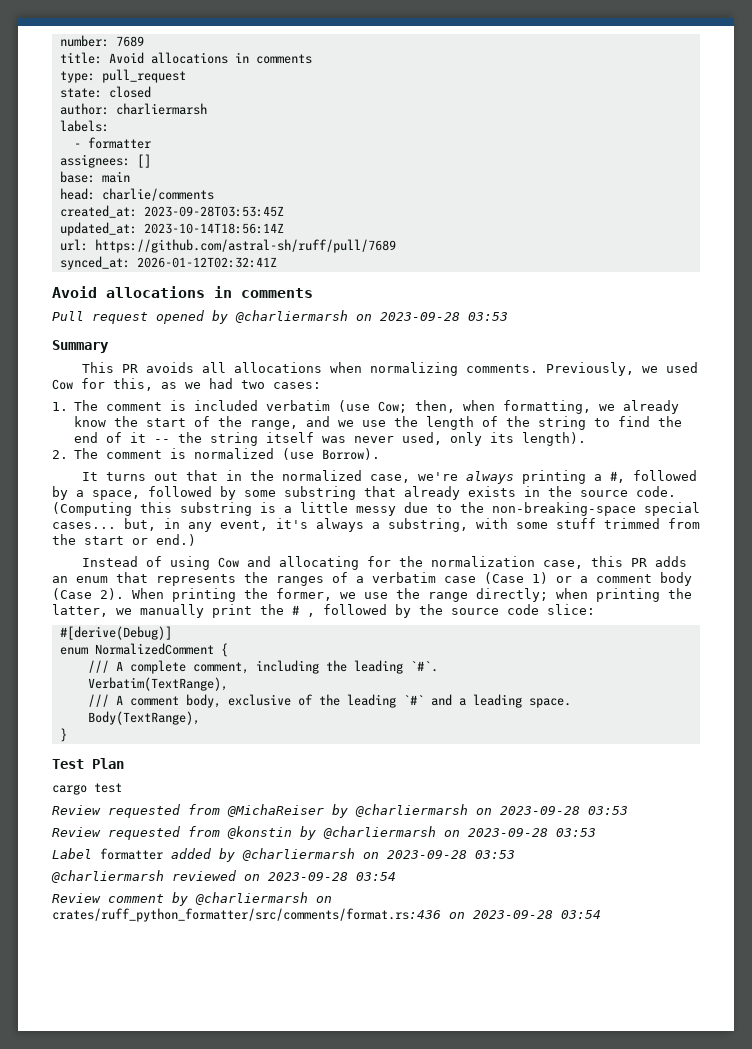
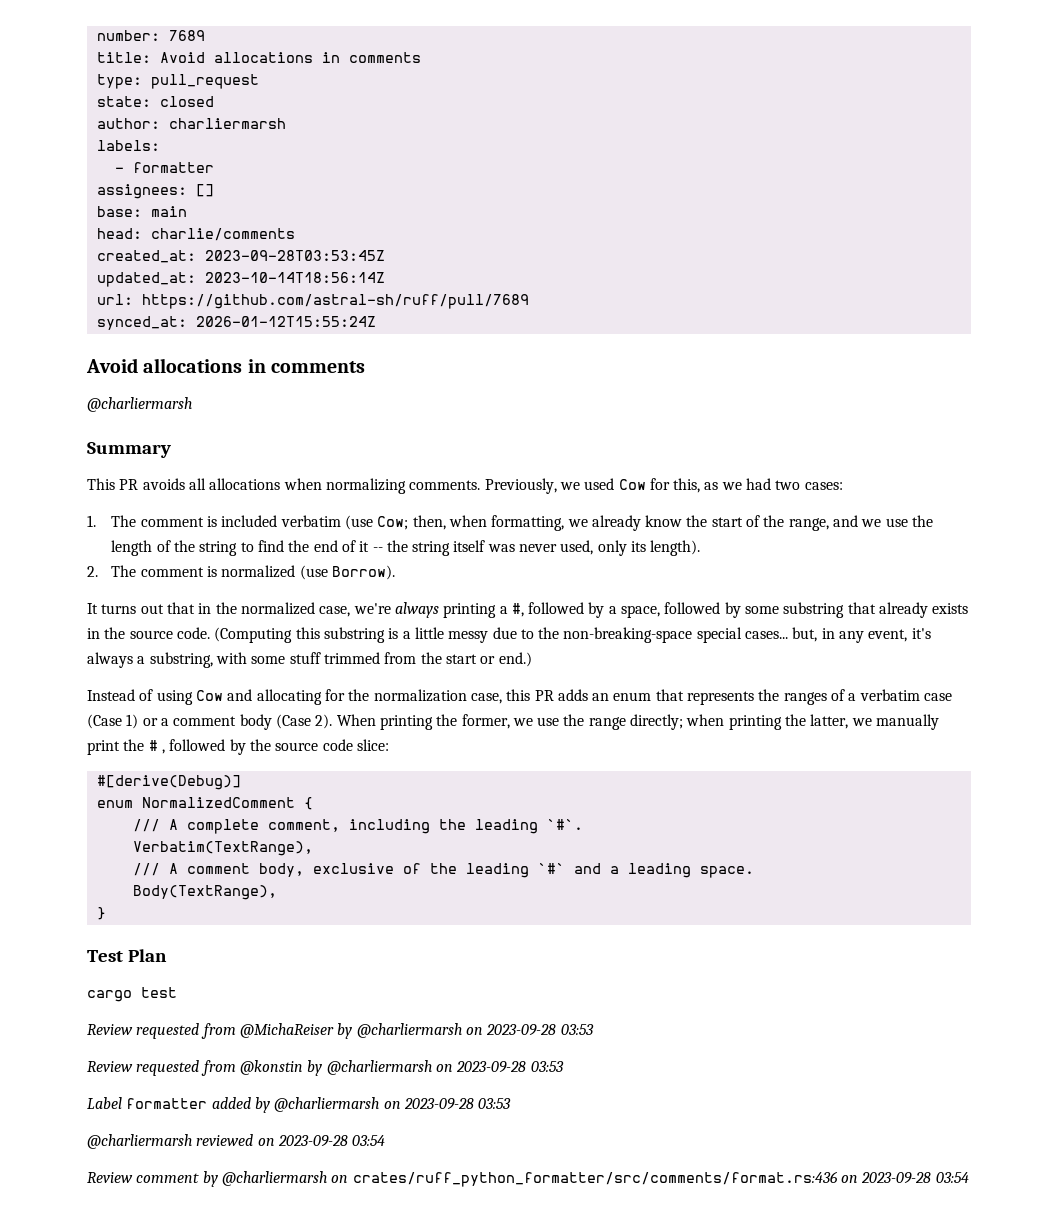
[136,257,277,268] [52,286,313,298] [52,310,508,324] 2026-01-12T02:32:41Z // Avoid allocations in comments // Pull request opened by @charliermarsh on 2023-09-28 03:53 -> [195,316,376,327] [86,358,366,373] [87,397,192,412] 2026-01-12T15:55:24Z // Avoid allocations in comments // @charliermarsh

